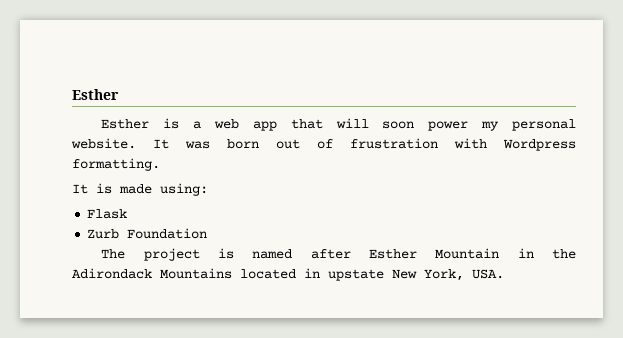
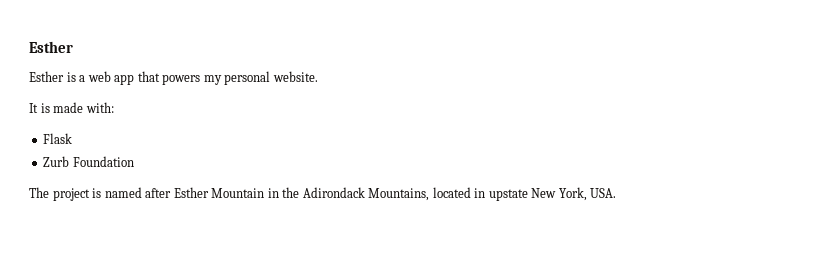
[335,118,469,131] will soon power -> [162,74,201,85] powers
[153,138,576,151] [72,158,160,171] It was born out of frustration with Wordpress formatting. -> (318, 76) none
[160,183,208,196] using: -> [85,102,114,113] with:
[160,268,232,279] Mountains -> [368,188,430,201] Mountains,

